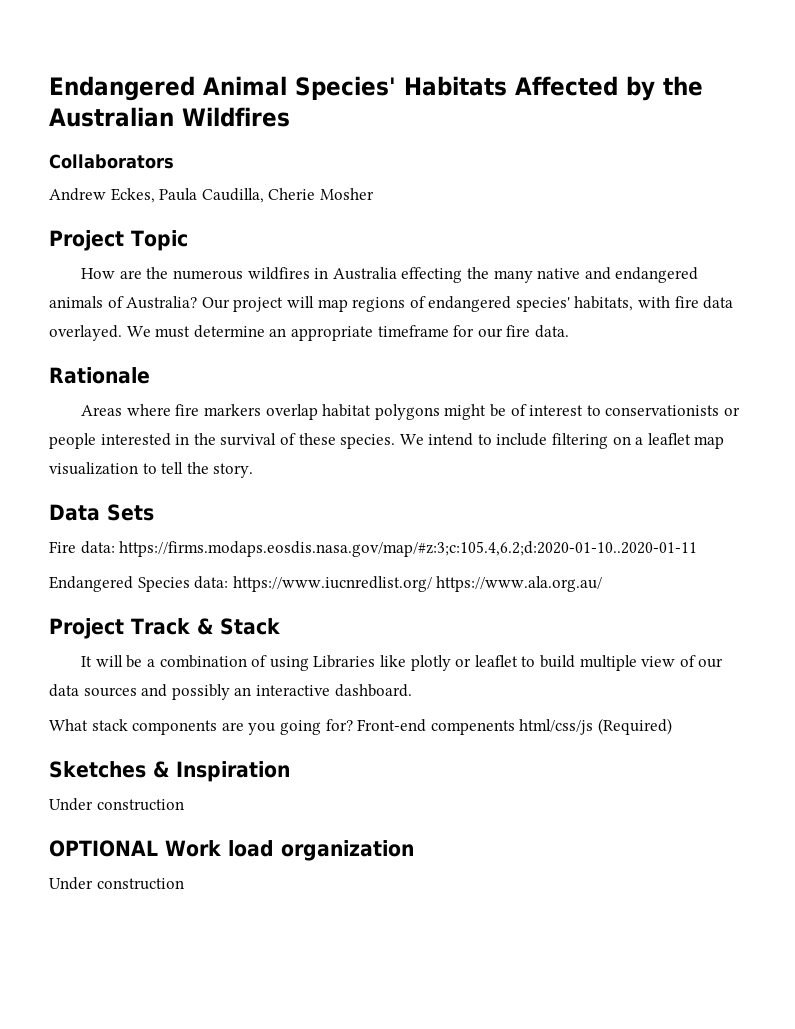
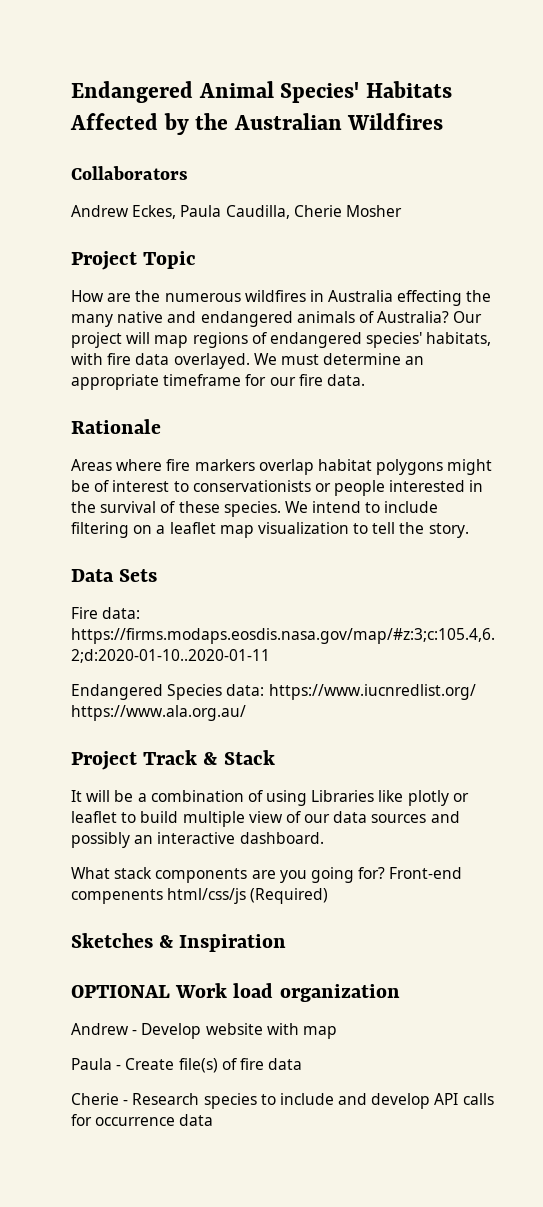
[49,798,184,811] // Under construction -> (287, 943) none
[49,877,184,890] Under construction -> [71,1023,337,1039] [71,1058,303,1073] [71,1093,494,1109] [71,1114,214,1126] Andrew - Develop website with map // Paula - Create file(s) of fire data // Cherie - Research species to include and develop API calls for occurrence data

